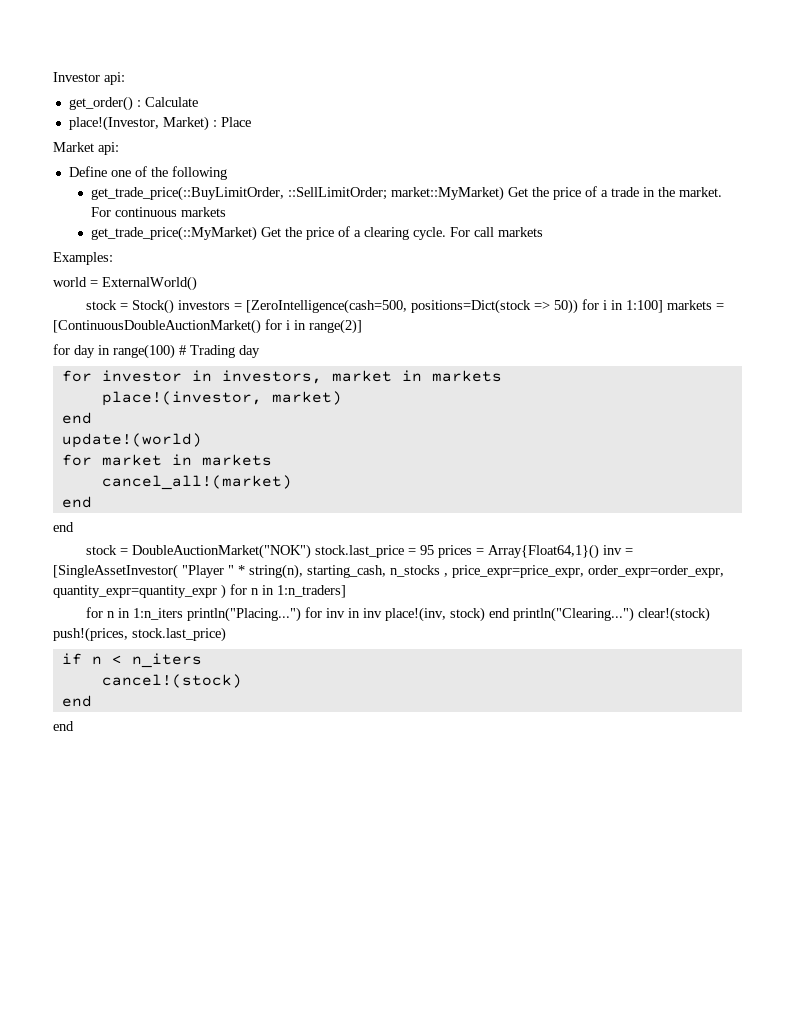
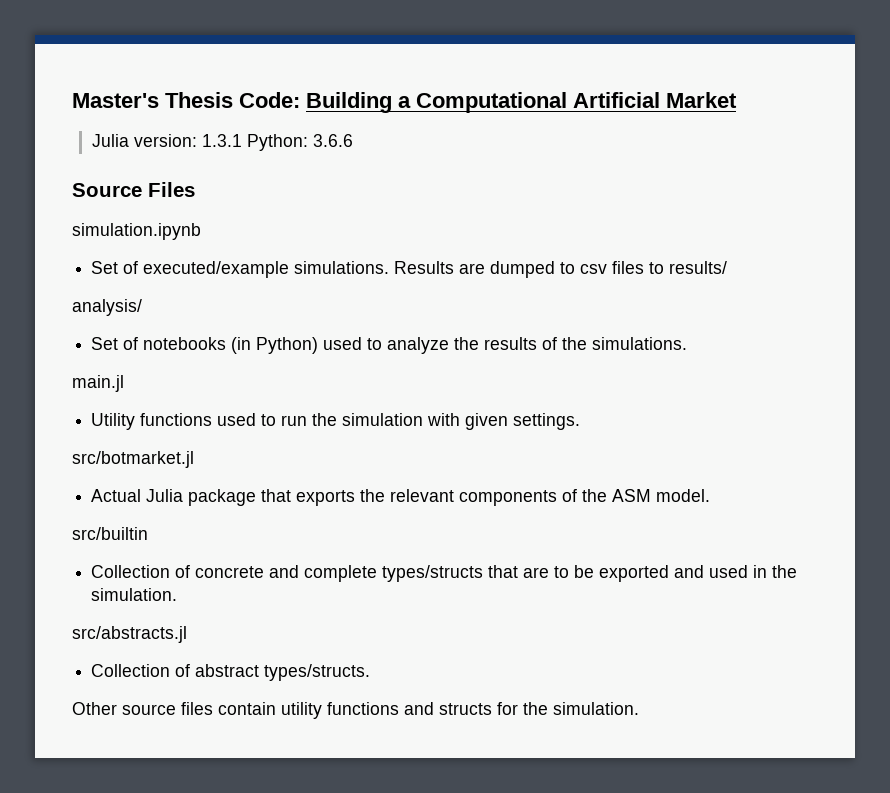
[53,72,125,85] [68,96,198,111] [68,116,251,131] [53,142,119,155] [68,166,227,180] [91,186,723,201] [91,207,227,217] [91,226,544,241] [53,252,113,265] [53,276,197,291] [85,299,724,314] [53,319,362,334] [53,344,260,359] [61,370,502,384] [101,391,342,406] [61,412,92,424] [61,433,202,448] [61,454,272,466] [101,475,292,490] [61,496,92,508] [53,522,74,532] [85,544,633,559] [53,564,724,579] [53,584,346,599] [85,607,710,622] [53,627,226,642] [61,653,202,668] [101,674,242,688] [61,695,92,707] [53,721,74,731] Investor api: // get_order() : Calculate // place!(Investor, Market) : Place // Market api: // Define one of the following // get_trade_price(::BuyLimitOrder, ::SellLimitOrder; market::MyMarket) Get the price of a trade in the market. For continuous markets // get_trade_price(::MyMarket) Get the price of a clearing cycle. For call markets // Examples: // world = ExternalWorld() // stock = Stock() investors = [ZeroIntelligence(cash=500, positions=Dict(stock => 50)) for i in 1:100] markets = [ContinuousDoubleAuctionMarket() for i in range(2)] // for day in range(100) # Trading day // for investor in investors, market in markets // place!(investor, market) // end // update!(world) // for market in markets // cancel_all!(market) // end // end // stock = DoubleAuctionMarket("NOK") stock.last_price = 95 prices = Array{Float64,1}() inv = [SingleAssetInvestor( "Player " * string(n), starting_cash, n_stocks , price_expr=price_expr, order_expr=order_expr, quantity_expr=quantity_expr ) for n in 1:n_traders] // for n in 1:n_iters println("Placing...") for inv in inv place!(inv, stock) end println("Clearing...") clear!(stock) push!(prices, stock.last_price) // if n < n_iters // cancel!(stock) // end // end -> [72,92,737,113] [91,134,353,151] [72,182,195,197] [72,223,201,240] [91,261,728,278] [72,299,142,316] [91,337,688,354] [72,375,124,392] [91,413,581,430] [72,451,194,468] [91,489,711,506] [72,527,148,540] [91,565,798,582] [91,588,178,601] [72,626,187,643] [91,664,371,681] [72,702,639,719] Master's Thesis Code: Building a Computational Artificial Market // Julia version: 1.3.1 Python: 3.6.6 // Source Files // simulation.ipynb // Set of executed/example simulations. Results are dumped to csv files to results/ // analysis/ // Set of notebooks (in Python) used to analyze the results of the simulations. // main.jl // Utility functions used to run the simulation with given settings. // src/botmarket.jl // Actual Julia package that exports the relevant components of the ASM model. // src/builtin // Collection of concrete and complete types/structs that are to be exported and used in the simulation. // src/abstracts.jl // Collection of abstract types/structs. // Other source files contain utility functions and structs for the simulation.

